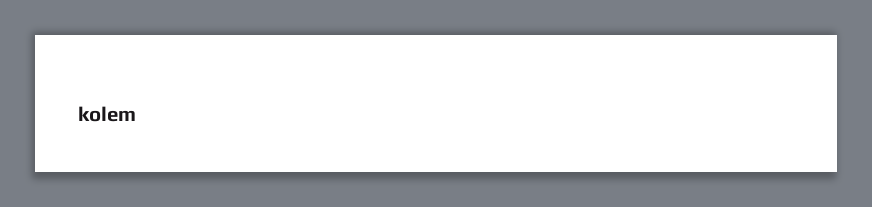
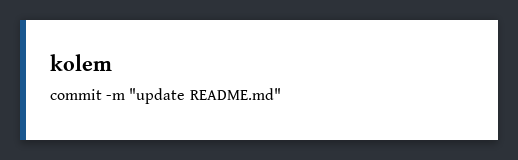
(136, 114) none -> [50,88,281,104] // commit -m "update README.md"

